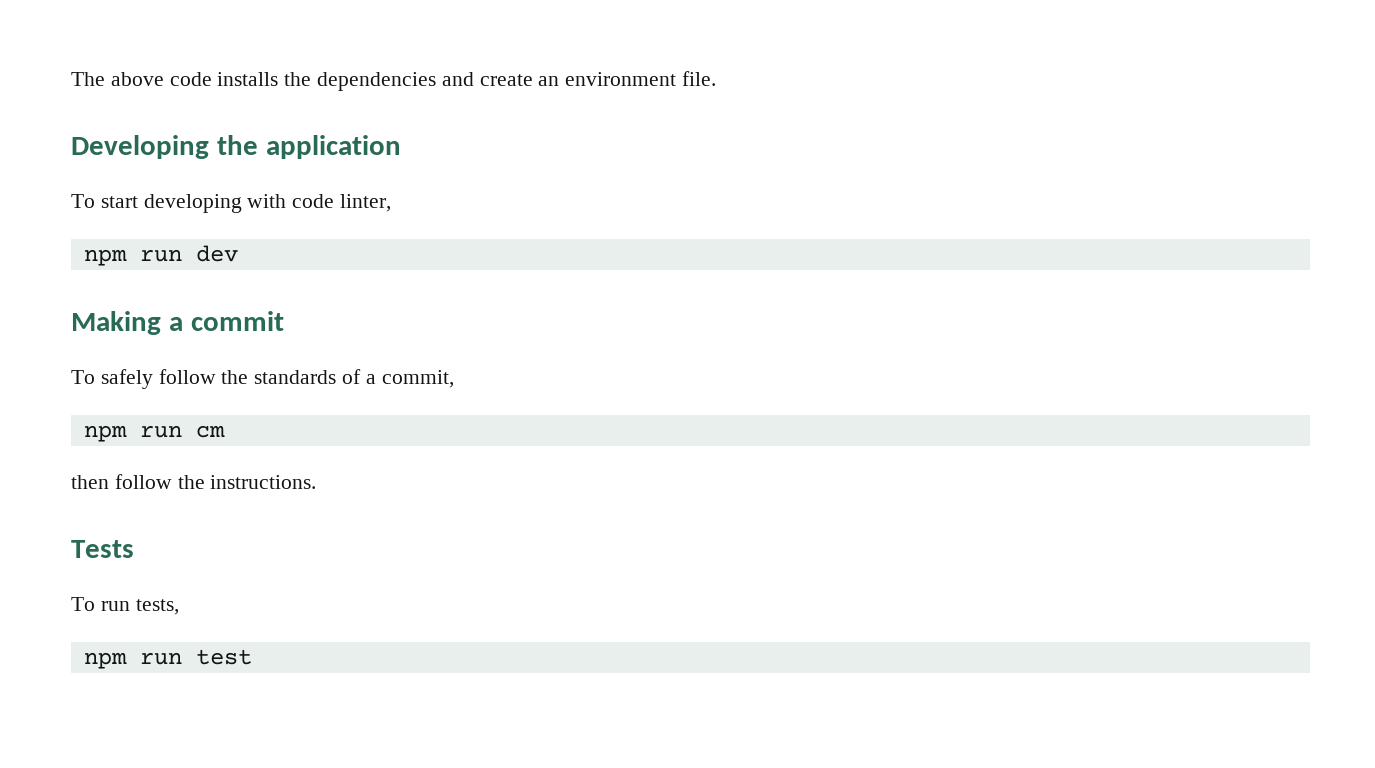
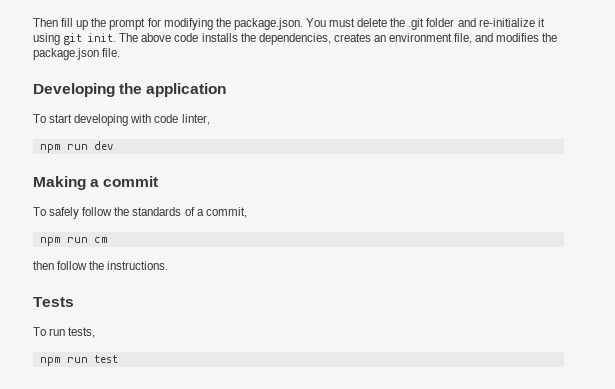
(71, 79) none -> [33,18,545,30] [33,33,117,45] Then fill up the prompt for modifying the package.json. You must delete the .git folder and re-initialize it using git init.
[317,72,677,91] dependencies and create an environment -> [258,33,558,45] [33,48,99,60] dependencies, creates an environment file, and modifies the package.json

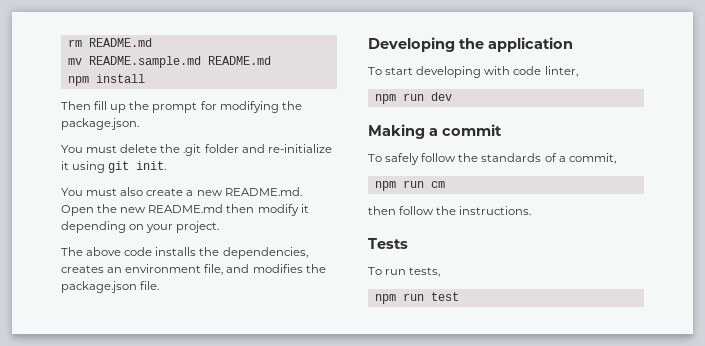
(33, 22) none -> [67,38,152,47] [67,56,271,68] [67,74,145,86] rm README.md // mv README.sample.md README.md // npm install //
(303, 24) none -> (139, 124) //
(117, 37) none -> [61,187,302,196] [61,204,309,216] [61,221,220,233] // You must also create a new README.md. Open the new README.md then modify it depending on your project. //

